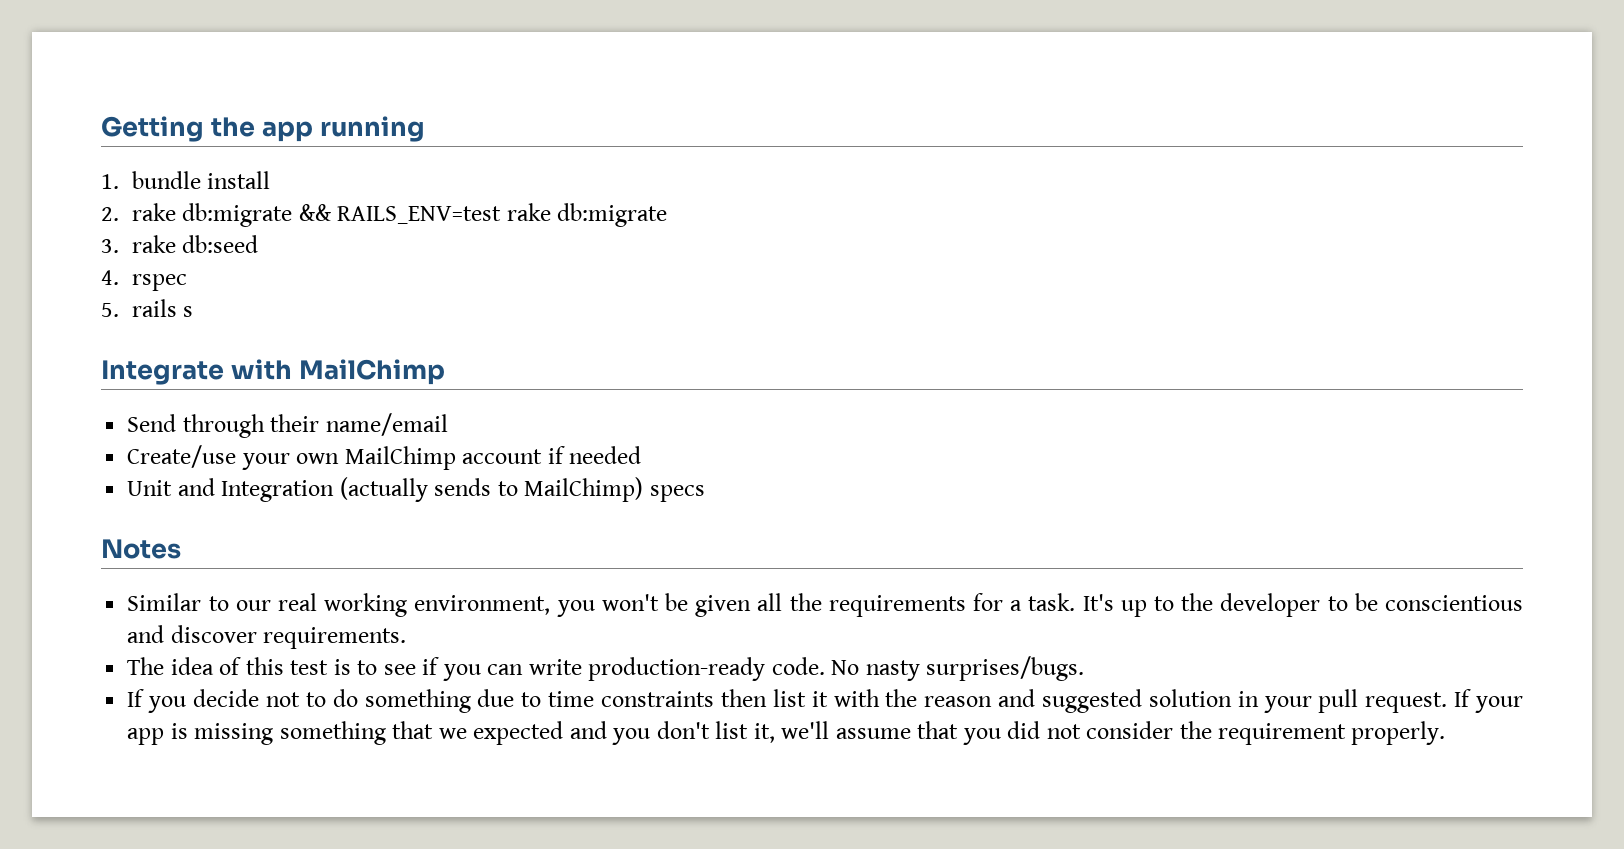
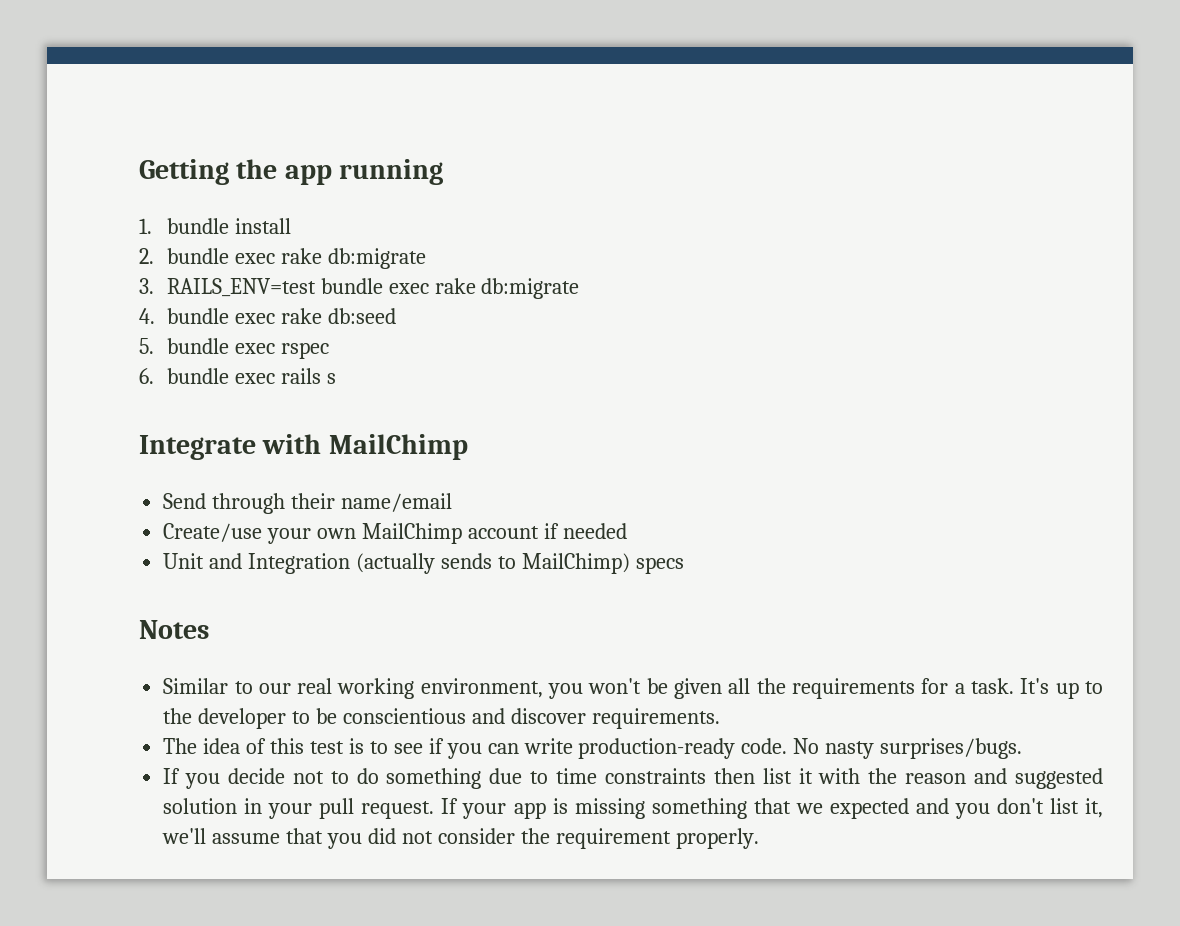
[131,203,502,227] rake db:migrate && RAILS_ENV=test -> [166,248,275,264] bundle exec
[131,235,259,253] [101,270,187,291] [101,303,119,317] rake db:seed // 4. rspec // 5. -> [166,278,580,299] [139,308,396,324] [139,338,329,359] [139,368,275,384] RAILS_ENV=test bundle exec rake db:migrate // 4. bundle exec rake db:seed // 5. bundle exec rspec // 6. bundle exec

